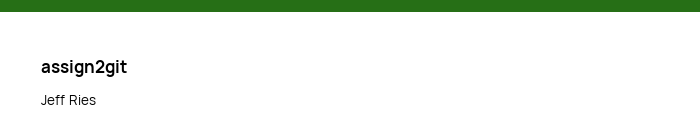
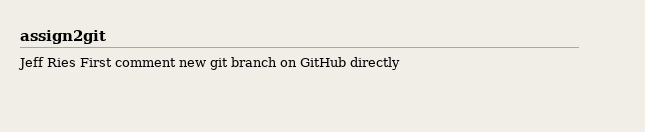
(96, 100) none -> [80,57,400,70] First comment new git branch on GitHub directly

